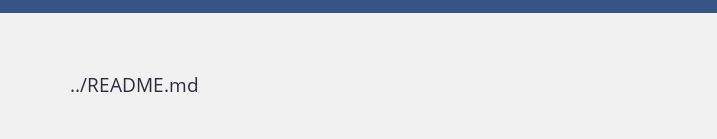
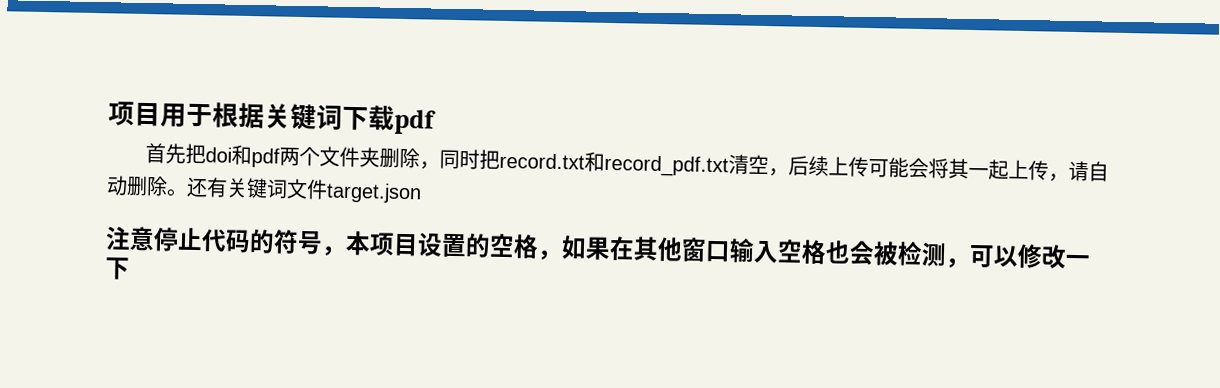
[70,77,199,92] ../README.md -> [108,101,436,135] [145,142,1110,182] [106,175,422,204] [105,226,1090,269] [105,257,130,280] 项目用于根据关键词下载pdf // 首先把doi和pdf两个文件夹删除，同时把record.txt和record_pdf.txt清空，后续上传可能会将其一起上传，请自动删除。还有关键词文件target.json // 注意停止代码的符号，本项目设置的空格，如果在其他窗口输入空格也会被检测，可以修改一下

